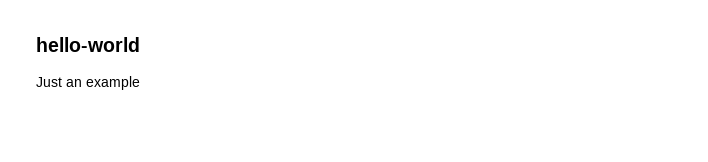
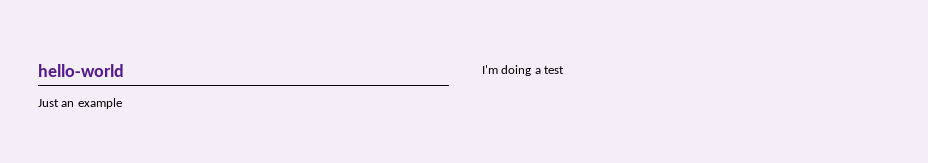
(140, 83) none -> [482,65,565,76] // I'm doing a test

